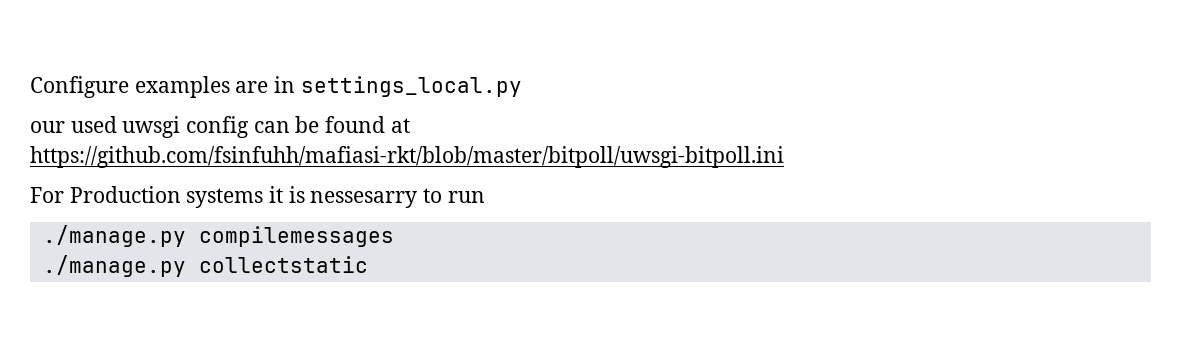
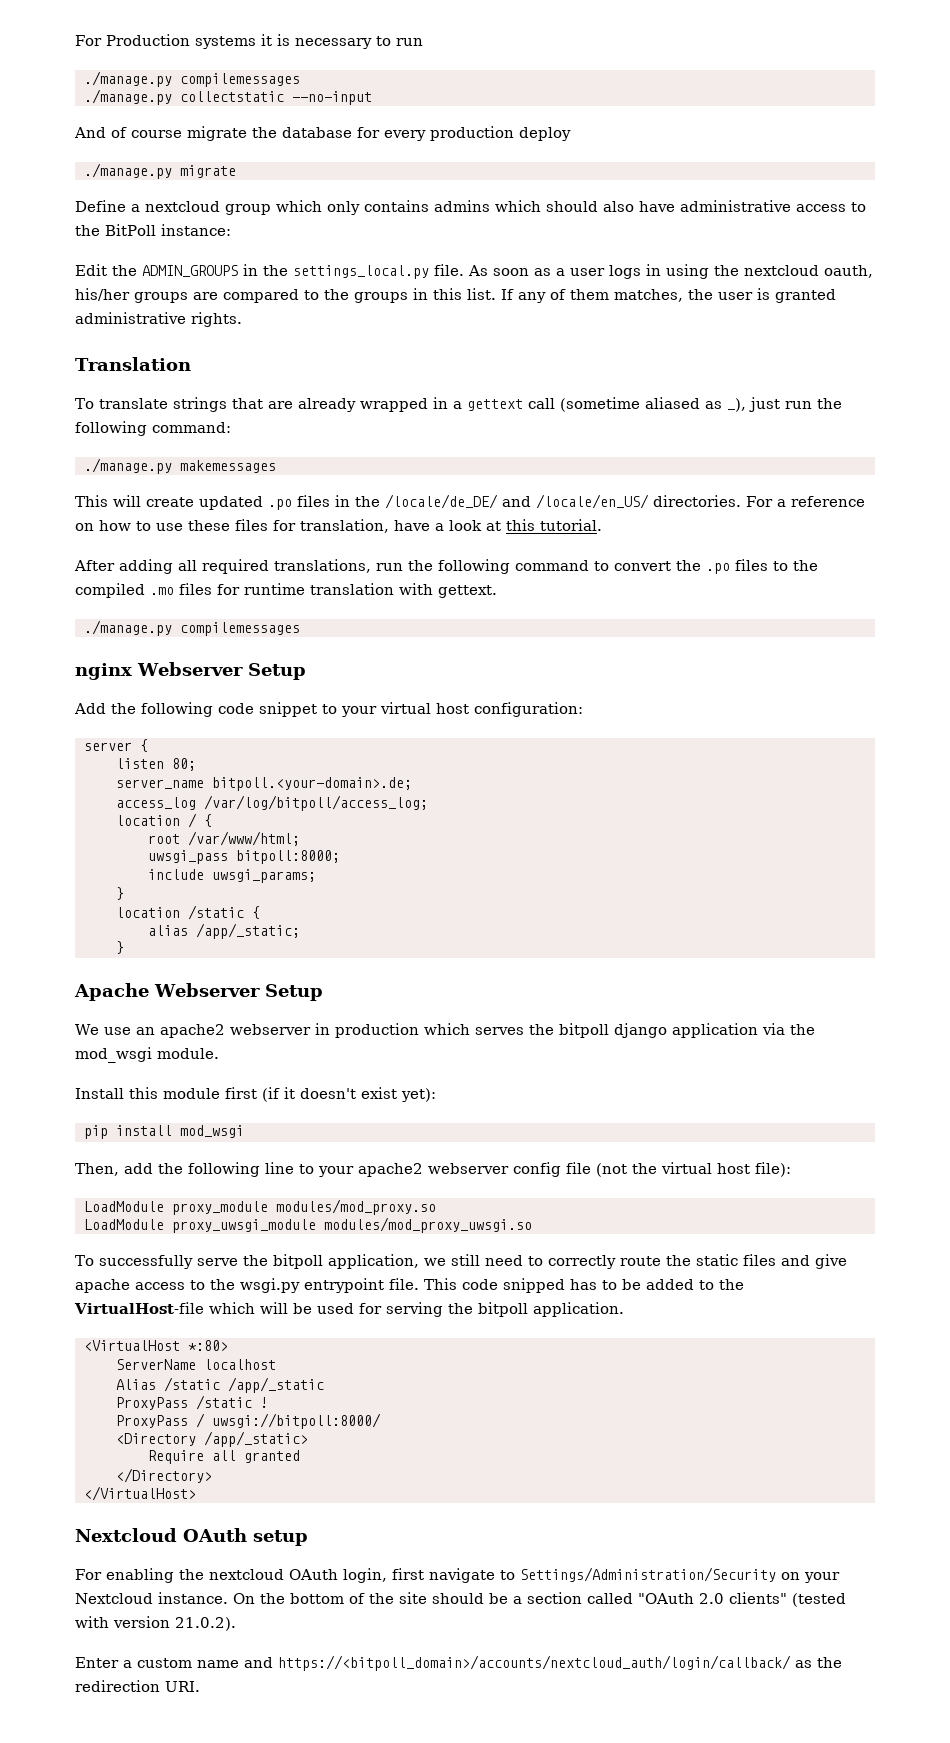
[30,76,522,98] [30,116,410,138] [30,146,784,168] Configure examples are in settings_local.py // our used uwsgi config can be found at https://github.com/fsinfuhh/mafiasi-rkt/blob/master/bitpoll/uwsgi-bitpoll.ini // -> (75, 40) none
[310,191,418,208] nessesarry -> [295,38,372,49] necessary
(368, 264) none -> [292,91,372,105] [74,126,571,141] [84,163,236,179] [75,200,866,215] [75,224,231,236] [75,264,873,279] [75,288,836,303] [75,312,242,327] [75,357,191,371] [75,397,842,412] [75,421,231,436] [84,458,276,474] [75,494,865,510] [75,519,602,533] [74,559,818,574] [75,583,497,598] [84,620,300,636] [75,662,306,680] [74,702,583,717] [84,739,148,752] [116,758,196,771] [116,777,412,791] [116,795,428,811] [116,813,212,828] [148,831,300,846] [148,850,340,864] [148,869,316,883] [116,887,124,900] [116,905,260,920] [148,923,300,939] [116,941,124,954] [74,983,323,1001] [75,1023,815,1038] [75,1047,219,1063] [75,1087,436,1102] [84,1125,244,1139] [75,1162,791,1177] [84,1199,436,1215] [84,1217,532,1233] [75,1254,847,1269] [75,1278,744,1293] [74,1302,624,1317] [84,1340,228,1351] [116,1359,276,1370] [116,1377,324,1393] [116,1395,268,1410] [116,1413,381,1429] [116,1431,308,1447] [148,1450,300,1464] [116,1468,212,1483] [84,1486,196,1501] [75,1528,308,1546] [75,1567,840,1583] [75,1592,846,1607] [75,1616,236,1631] [75,1655,842,1671] [75,1680,200,1692] --no-input // And of course migrate the database for every production deploy // ./manage.py migrate // Define a nextcloud group which only contains admins which should also have administrative access to the BitPoll instance: // Edit the ADMIN_GROUPS in the settings_local.py file. As soon as a user logs in using the nextcloud oauth, his/her groups are compared to the groups in this list. If any of them matches, the user is granted administrative rights. // Translation // To translate strings that are already wrapped in a gettext call (sometime aliased as _), just run the following command: // ./manage.py makemessages // This will create updated .po files in the /locale/de_DE/ and /locale/en_US/ directories. For a reference on how to use these files for translation, have a look at this tutorial. // After adding all required translations, run the following command to convert the .po files to the compiled .mo files for runtime translation with gettext. // ./manage.py compilemessages // nginx Webserver Setup // Add the following code snippet to your virtual host configuration: // server { // listen 80; // server_name bitpoll.<your-domain>.de; // access_log /var/log/bitpoll/access_log; // location / { // root /var/www/html; // uwsgi_pass bitpoll:8000; // include uwsgi_params; // } // location /static { // alias /app/_static; // } // Apache Webserver Setup // We use an apache2 webserver in production which serves the bitpoll django application via the mod_wsgi module. // Install this module first (if it doesn't exist yet): // pip install mod_wsgi // Then, add the following line to your apache2 webserver config file (not the virtual host file): // LoadModule proxy_module modules/mod_proxy.so // LoadModule proxy_uwsgi_module modules/mod_proxy_uwsgi.so // To successfully serve the bitpoll application, we still need to correctly route the static files and give apache access to the wsgi.py entrypoint file. This code snipped has to be added to the VirtualHost-file which will be used for serving the bitpoll application. // <VirtualHost *:80> // ServerName localhost // Alias /static /app/_static // ProxyPass /static ! // ProxyPass / uwsgi://bitpoll:8000/ // <Directory /app/_static> // Require all granted // </Directory> // </VirtualHost> // Nextcloud OAuth setup // For enabling the nextcloud OAuth login, first navigate to Settings/Administration/Security on your Nextcloud instance. On the bottom of the site should be a section called "OAuth 2.0 clients" (tested with version 21.0.2). // Enter a custom name and https://<bitpoll_domain>/accounts/nextcloud_auth/login/callback/ as the redirection URI.

